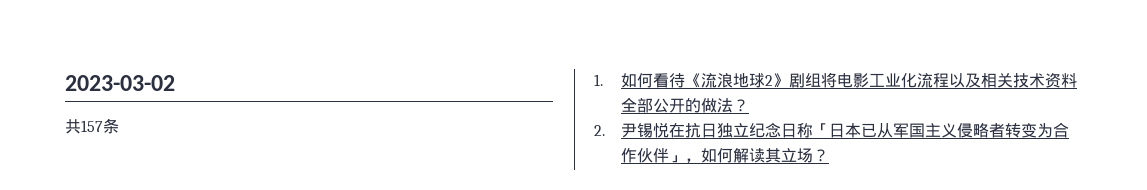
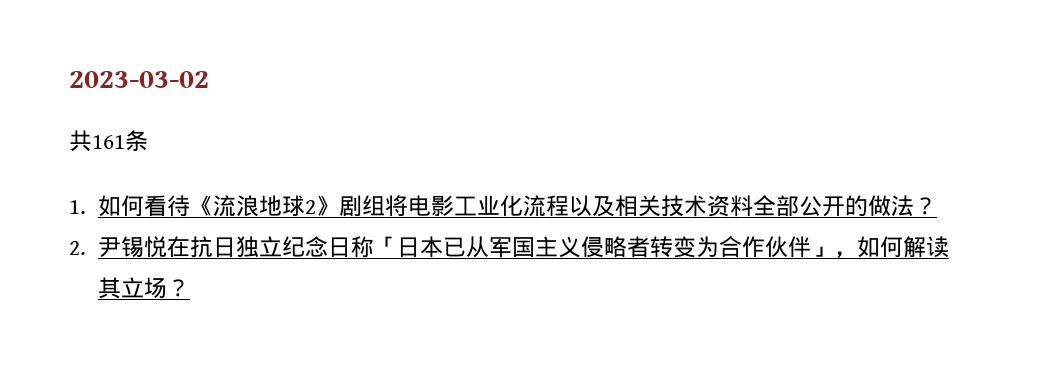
[81,120,103,132] 157 -> [92,135,125,149] 161

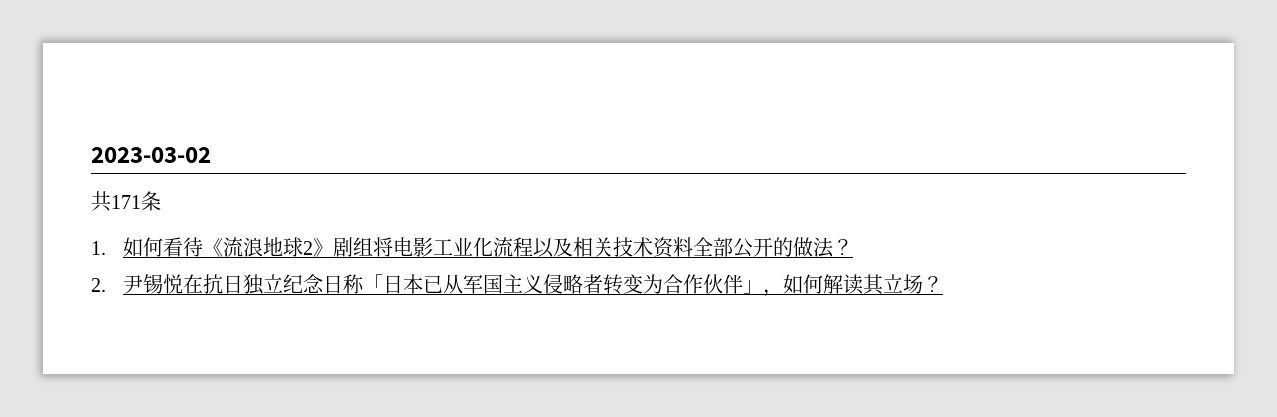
[92,135,125,149] 161 -> [111,195,141,209] 171

